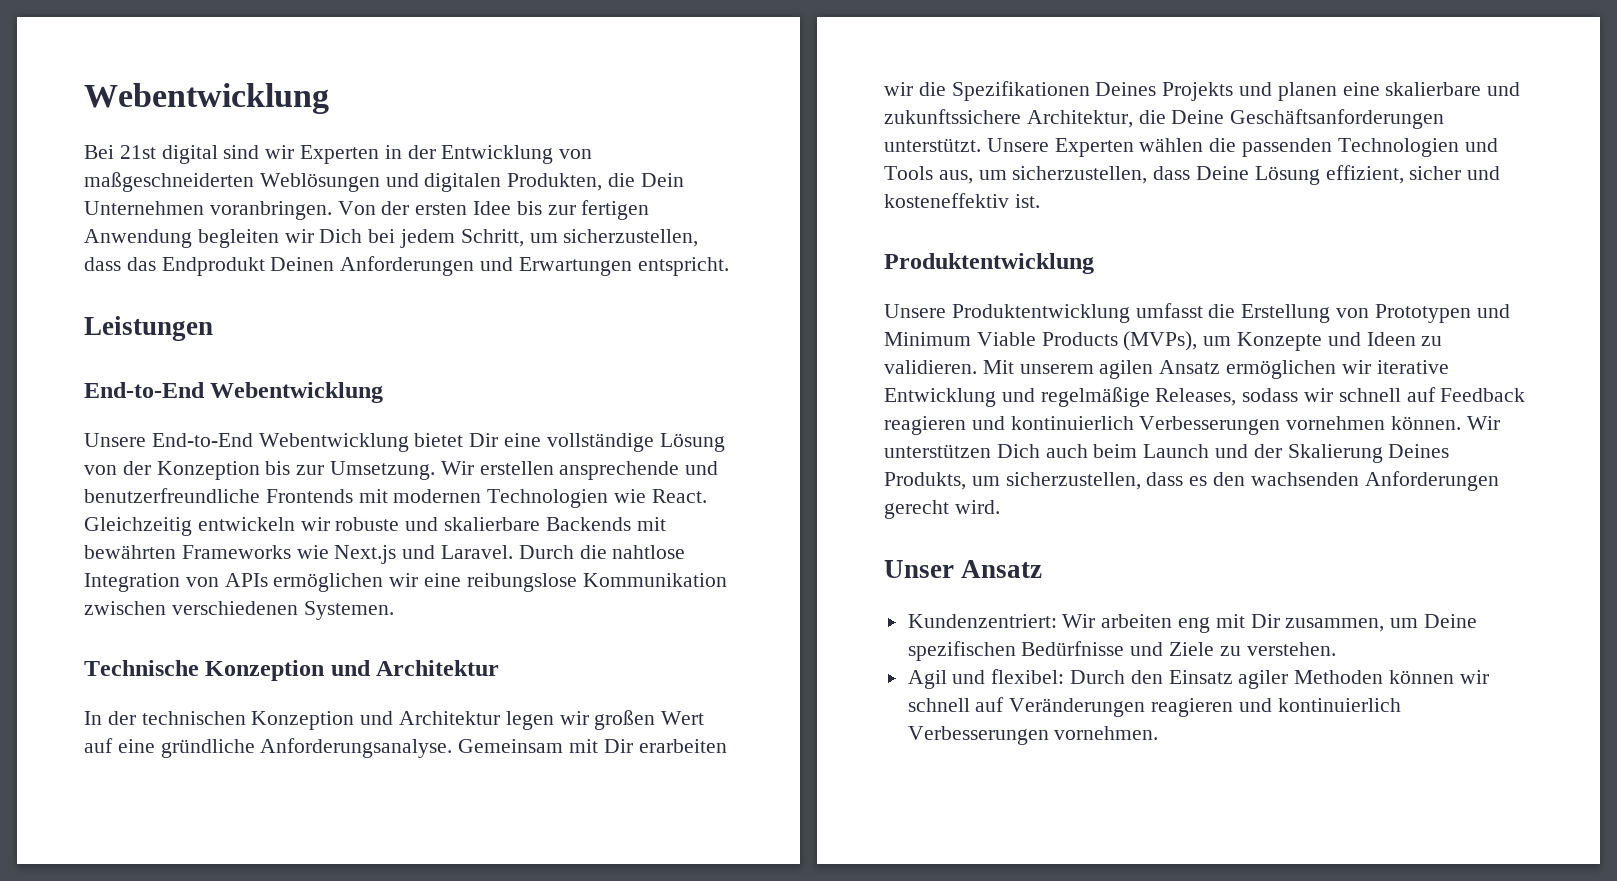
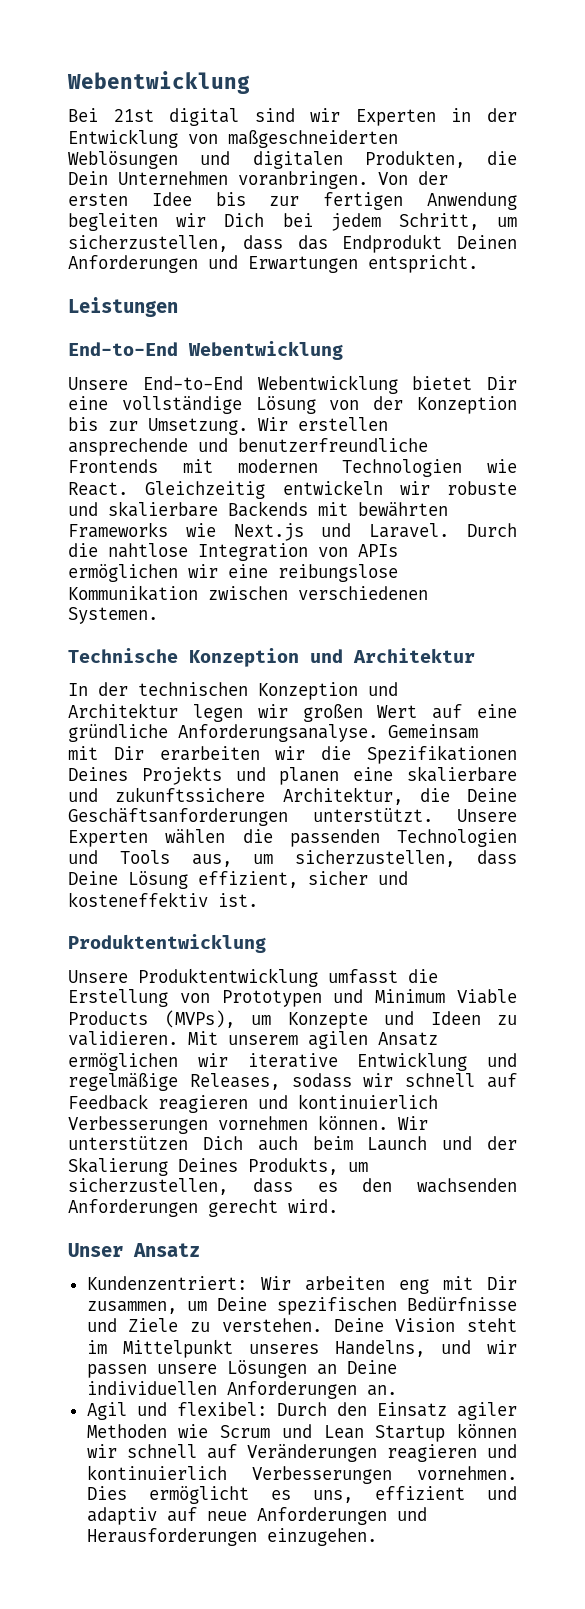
(1336, 649) none -> [333,1318,517,1332] [86,1339,517,1358] [86,1360,397,1378] [86,1381,397,1399] Deine Vision steht im Mittelpunkt unseres Handelns, und wir passen unsere Lösungen an Deine individuellen Anforderungen an.
(1384, 677) none -> [178,1424,446,1442] wie Scrum und Lean Startup
(1159, 733) none -> [86,1486,517,1504] [86,1507,427,1525] [86,1528,377,1546] Dies ermöglicht es uns, effizient und adaptiv auf neue Anforderungen und Herausforderungen einzugehen.

